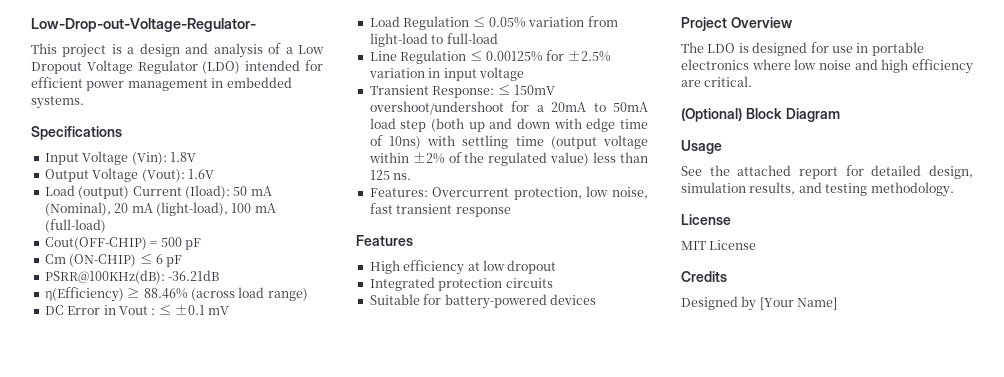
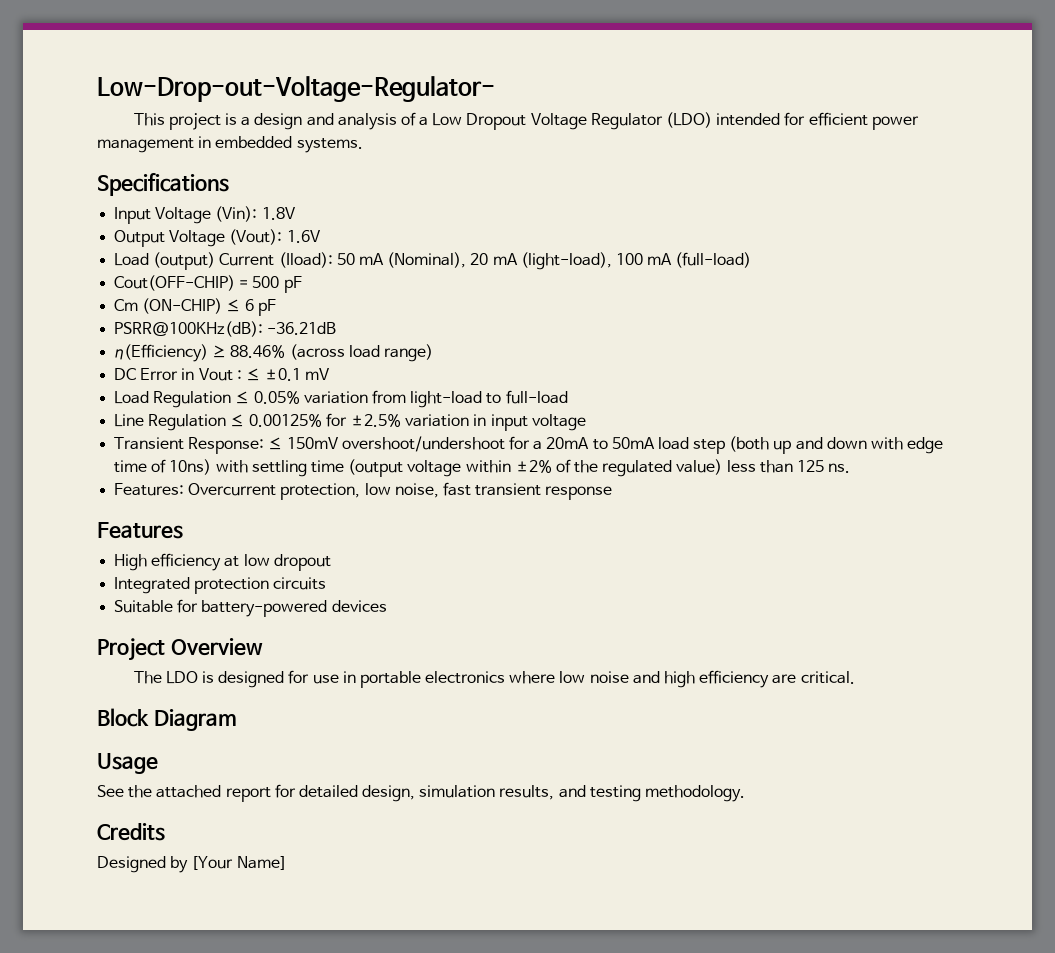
[681,108,742,122] (Optional) -> (855, 677) none
[681,214,731,225] [681,240,757,250] // License // MIT License -> (746, 793) none

